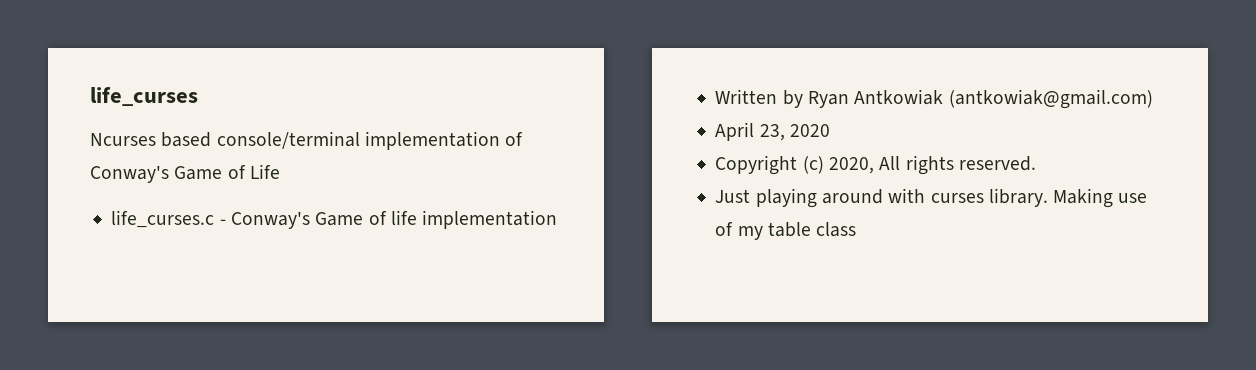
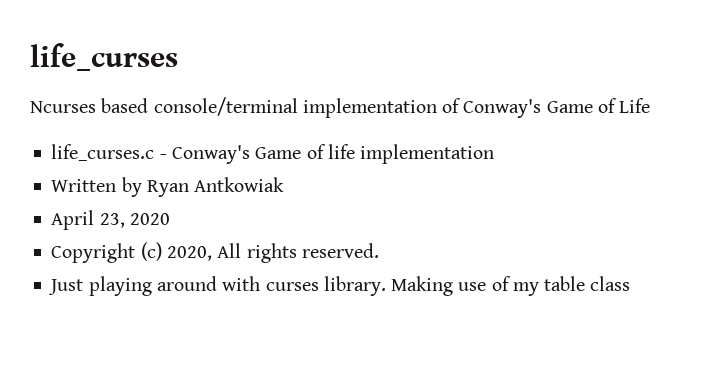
[948,89,1153,109] (antkowiak@gmail.com) -> (285, 184) none

